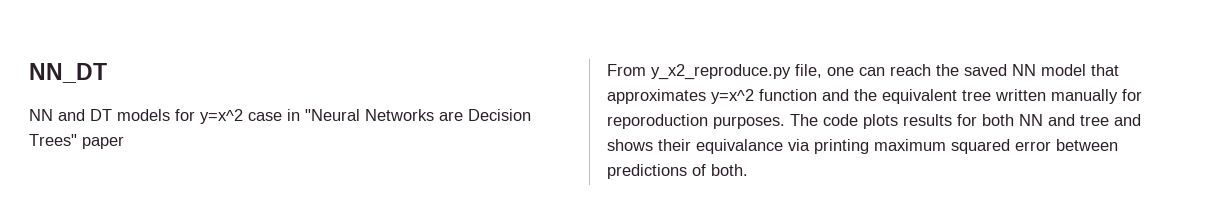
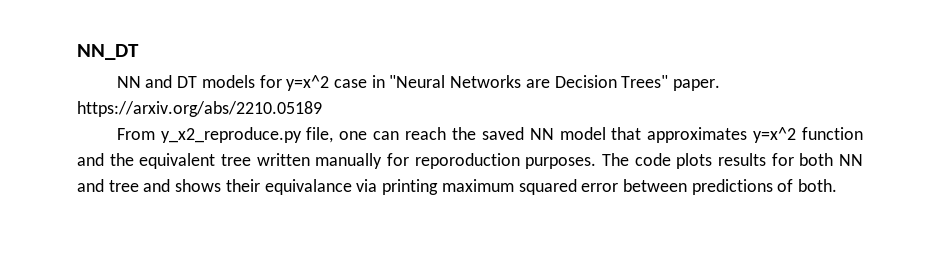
[82,136,124,149] paper -> [673,79,721,91] [77,101,322,117] paper. https://arxiv.org/abs/2210.05189

